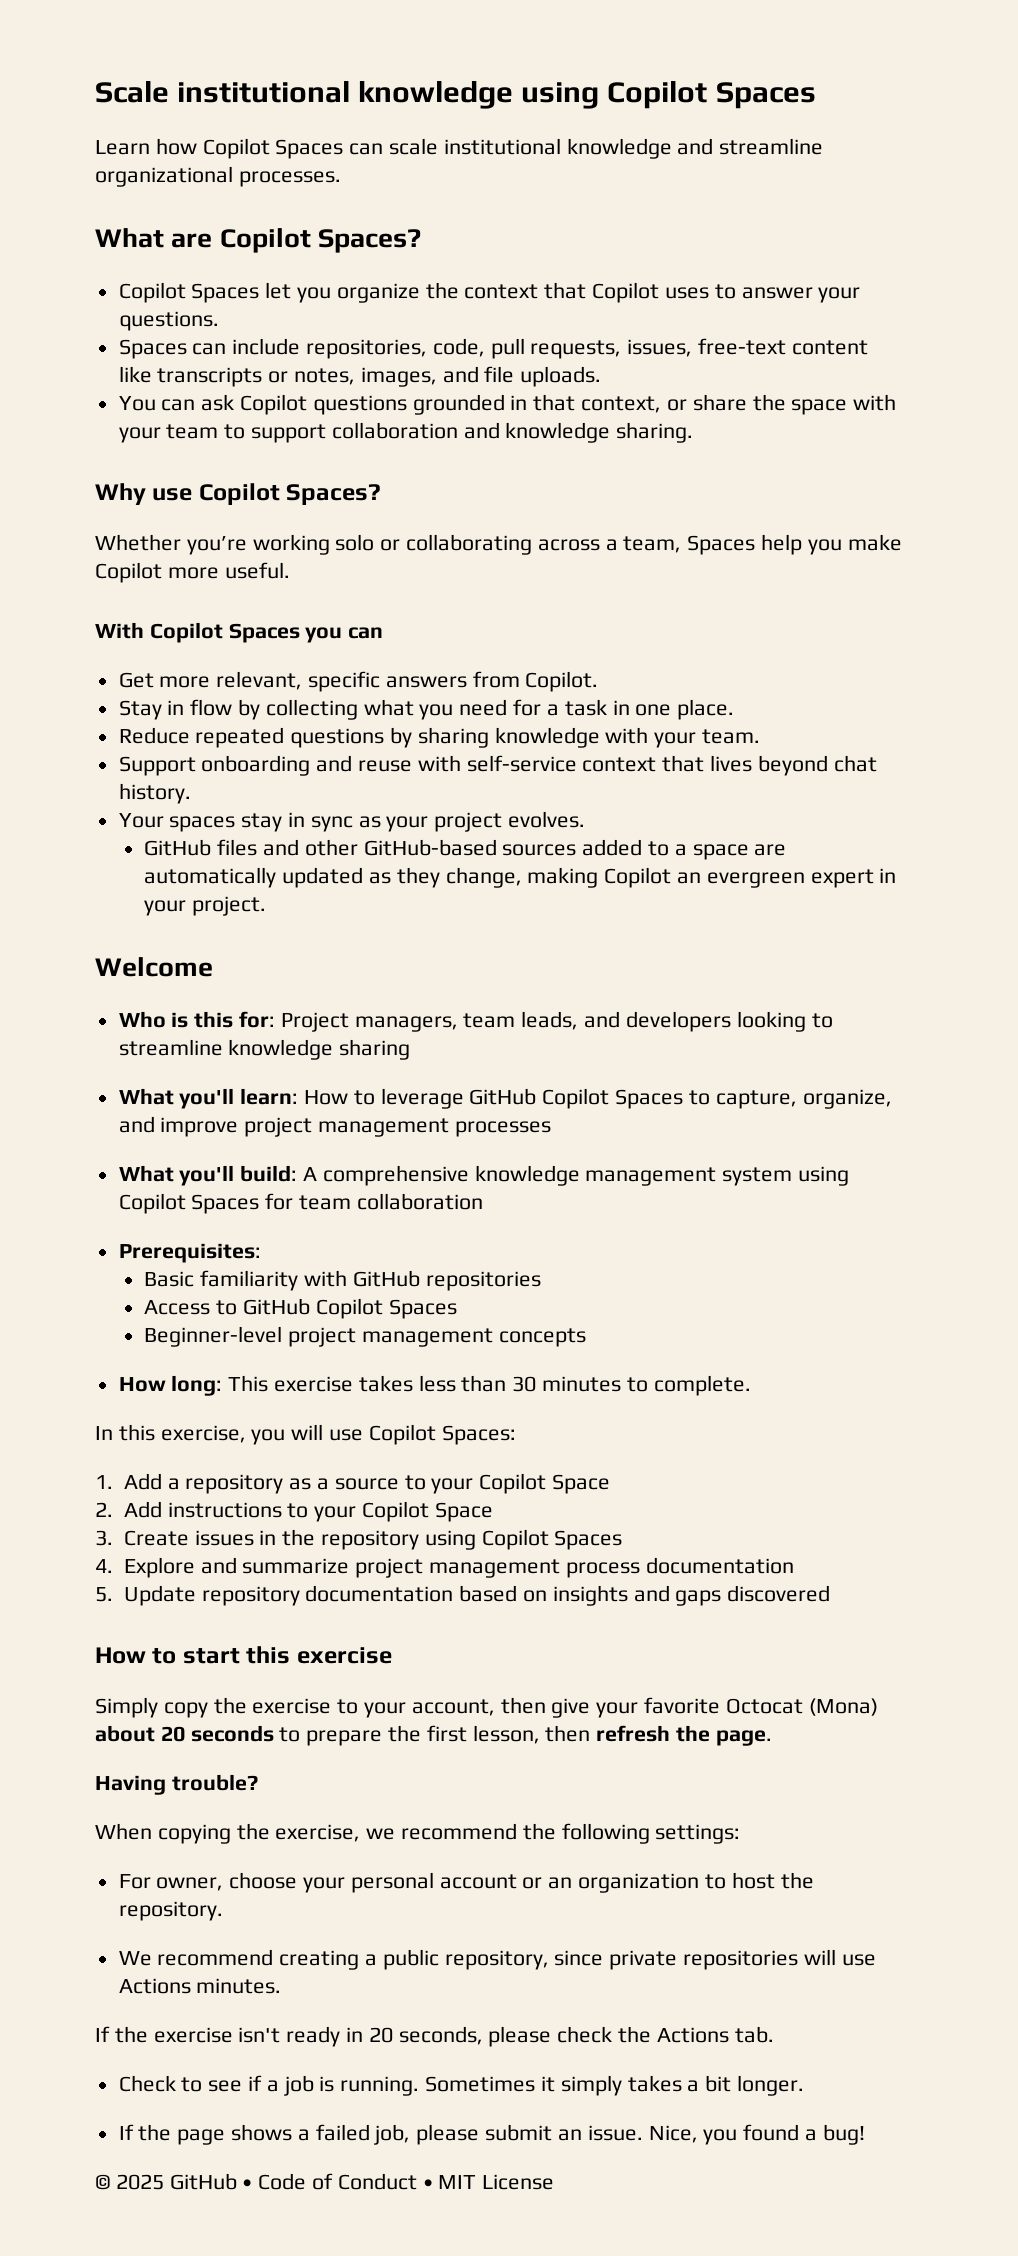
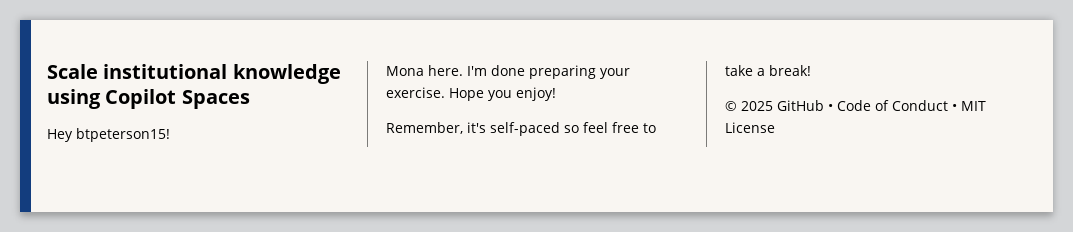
[95,138,824,159] [95,166,341,187] [95,228,421,253] [118,282,861,303] [118,311,219,331] [118,338,868,359] [118,366,602,387] [118,394,897,415] [118,422,694,443] [95,483,382,505] [95,534,902,555] [95,562,290,583] [95,622,384,643] [118,671,599,692] [118,699,735,720] [118,727,761,748] [118,755,877,776] [118,783,191,804] [118,811,586,832] [144,839,787,860] [144,867,897,888] [144,896,267,916] [95,957,213,977] [118,1011,833,1032] [118,1039,411,1060] [118,1088,892,1109] [118,1116,551,1137] [118,1165,850,1186] [118,1193,483,1214] [118,1243,261,1263] [144,1270,541,1291] [144,1298,457,1319] [144,1326,586,1347] [118,1375,751,1396] [95,1424,516,1445] [95,1473,610,1494] [95,1501,493,1522] [95,1529,623,1550] [95,1557,794,1578] [95,1585,831,1606] [95,1646,392,1664] [95,1697,878,1718] [95,1725,772,1746] [95,1774,258,1795] [95,1823,741,1844] [118,1872,814,1893] [118,1901,223,1921] [118,1949,876,1970] [118,1978,282,1994] [95,2026,774,2047] [118,2075,804,2096] [118,2124,865,2145] Learn how Copilot Spaces can scale institutional knowledge and streamline organizational processes. // What are Copilot Spaces? // Copilot Spaces let you organize the context that Copilot uses to answer your questions. // Spaces can include repositories, code, pull requests, issues, free-text content like transcripts or notes, images, and file uploads. // You can ask Copilot questions grounded in that context, or share the space with your team to support collaboration and knowledge sharing. // Why use Copilot Spaces? // Whether you’re working solo or collaborating across a team, Spaces help you make Copilot more useful. // With Copilot Spaces you can // Get more relevant, specific answers from Copilot. // Stay in flow by collecting what you need for a task in one place. // Reduce repeated questions by sharing knowledge with your team. // Support onboarding and reuse with self-service context that lives beyond chat history. // Your spaces stay in sync as your project evolves. // GitHub files and other GitHub-based sources added to a space are automatically updated as they change, making Copilot an evergreen expert in your project. // Welcome // Who is this for: Project managers, team leads, and developers looking to streamline knowledge sharing // What you'll learn: How to leverage GitHub Copilot Spaces to capture, organize, and improve project management processes // What you'll build: A comprehensive knowledge management system using Copilot Spaces for team collaboration // Prerequisites: // Basic familiarity with GitHub repositories // Access to GitHub Copilot Spaces // Beginner-level project management concepts // How long: This exercise takes less than 30 minutes to complete. // In this exercise, you will use Copilot Spaces: // 1. Add a repository as a source to your Copilot Space // 2. Add instructions to your Copilot Space // 3. Create issues in the repository using Copilot Spaces // 4. Explore and summarize project management process documentation // 5. Update repository documentation based on insights and gaps discovered // How to start this exercise // Simply copy the exercise to your account, then give your favorite Octocat (Mona) about 20 seconds to prepare the first lesson, then refresh the page. // Having trouble? // When copying the exercise, we recommend the following settings: // For owner, choose your personal account or an organization to host the repository. // We recommend creating a public repository, since private repositories will use Actions minutes. // If the exercise isn't ready in 20 seconds, please check the Actions tab. // Check to see if a job is running. Sometimes it simply takes a bit longer. // If the page shows a failed job, please submit an issue. Nice, you found a bug! -> [47,128,170,142] [386,65,630,79] [386,87,556,101] [386,122,656,136] [725,65,811,76] Hey btpeterson15! // Mona here. I'm done preparing your exercise. Hope you enjoy! // Remember, it's self-paced so feel free to take a break!

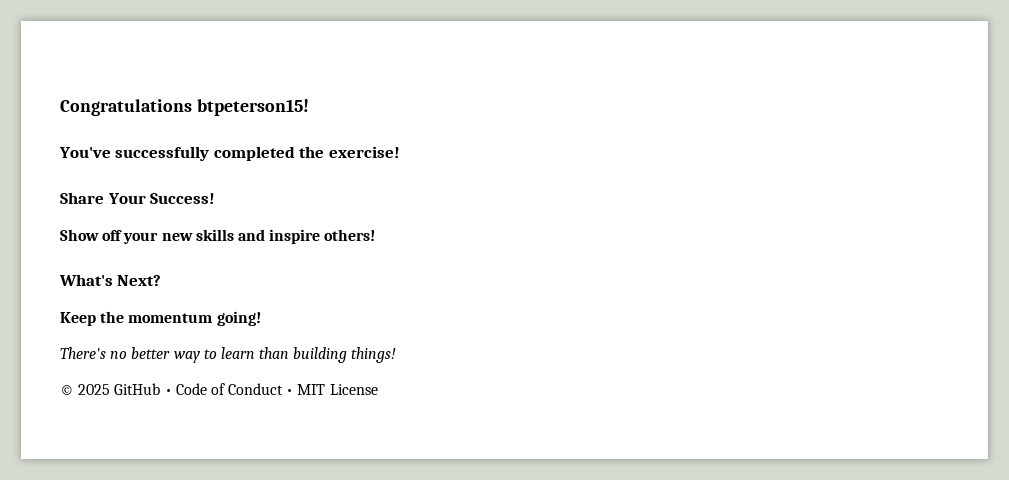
[47,64,341,84] [47,89,250,109] [47,128,170,142] [386,65,630,79] [386,87,556,101] [386,122,656,136] [725,65,811,76] Scale institutional knowledge using Copilot Spaces // Hey btpeterson15! // Mona here. I'm done preparing your exercise. Hope you enjoy! // Remember, it's self-paced so feel free to take a break! -> [60,99,309,116] [59,146,400,161] [60,192,216,204] [60,229,376,244] [59,274,162,286] [60,311,261,326] [60,347,397,363] Congratulations btpeterson15! // You've successfully completed the exercise! // Share Your Success! // Show off your new skills and inspire others! // What's Next? // Keep the momentum going! // There's no better way to learn than building things!

